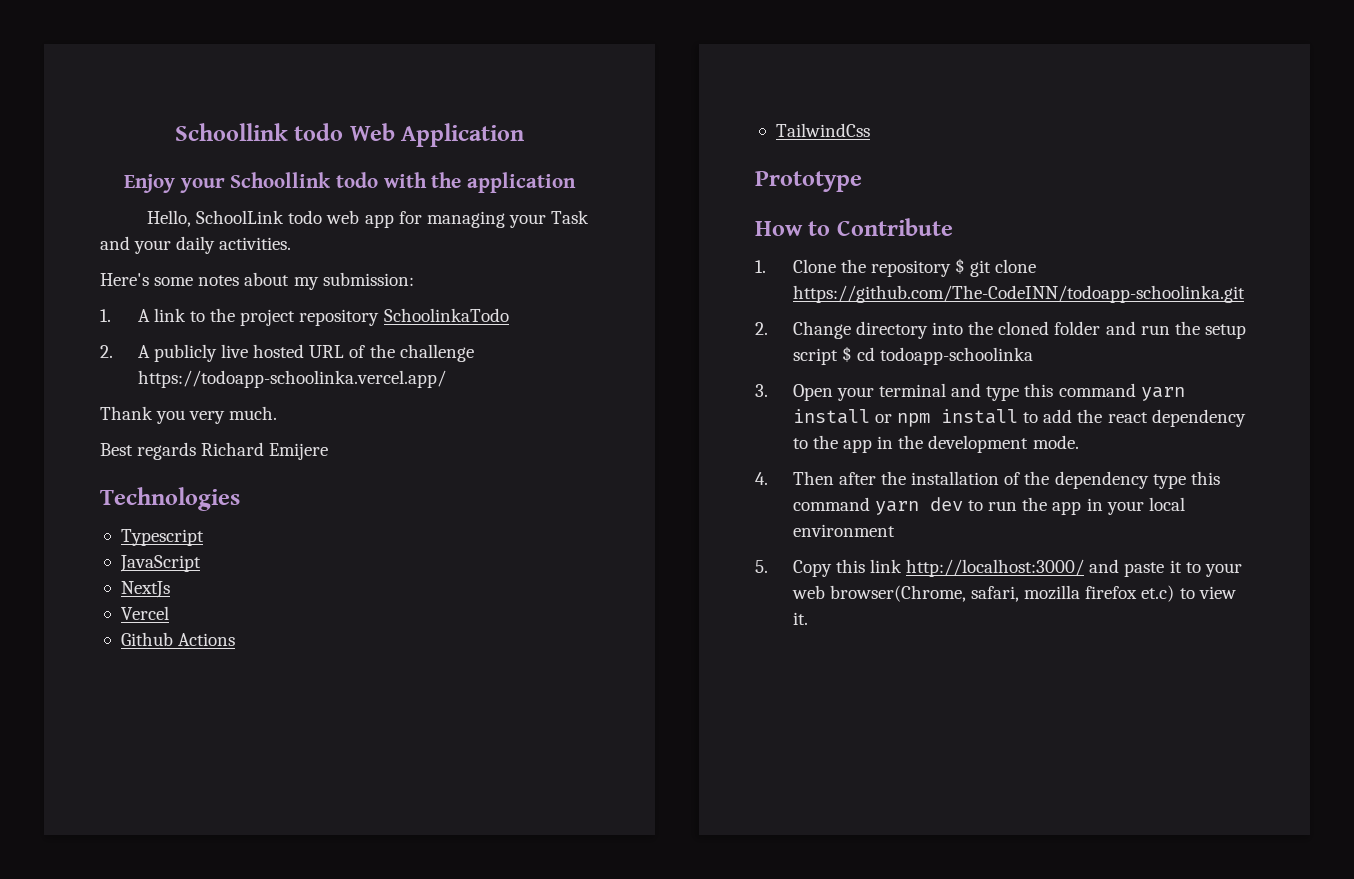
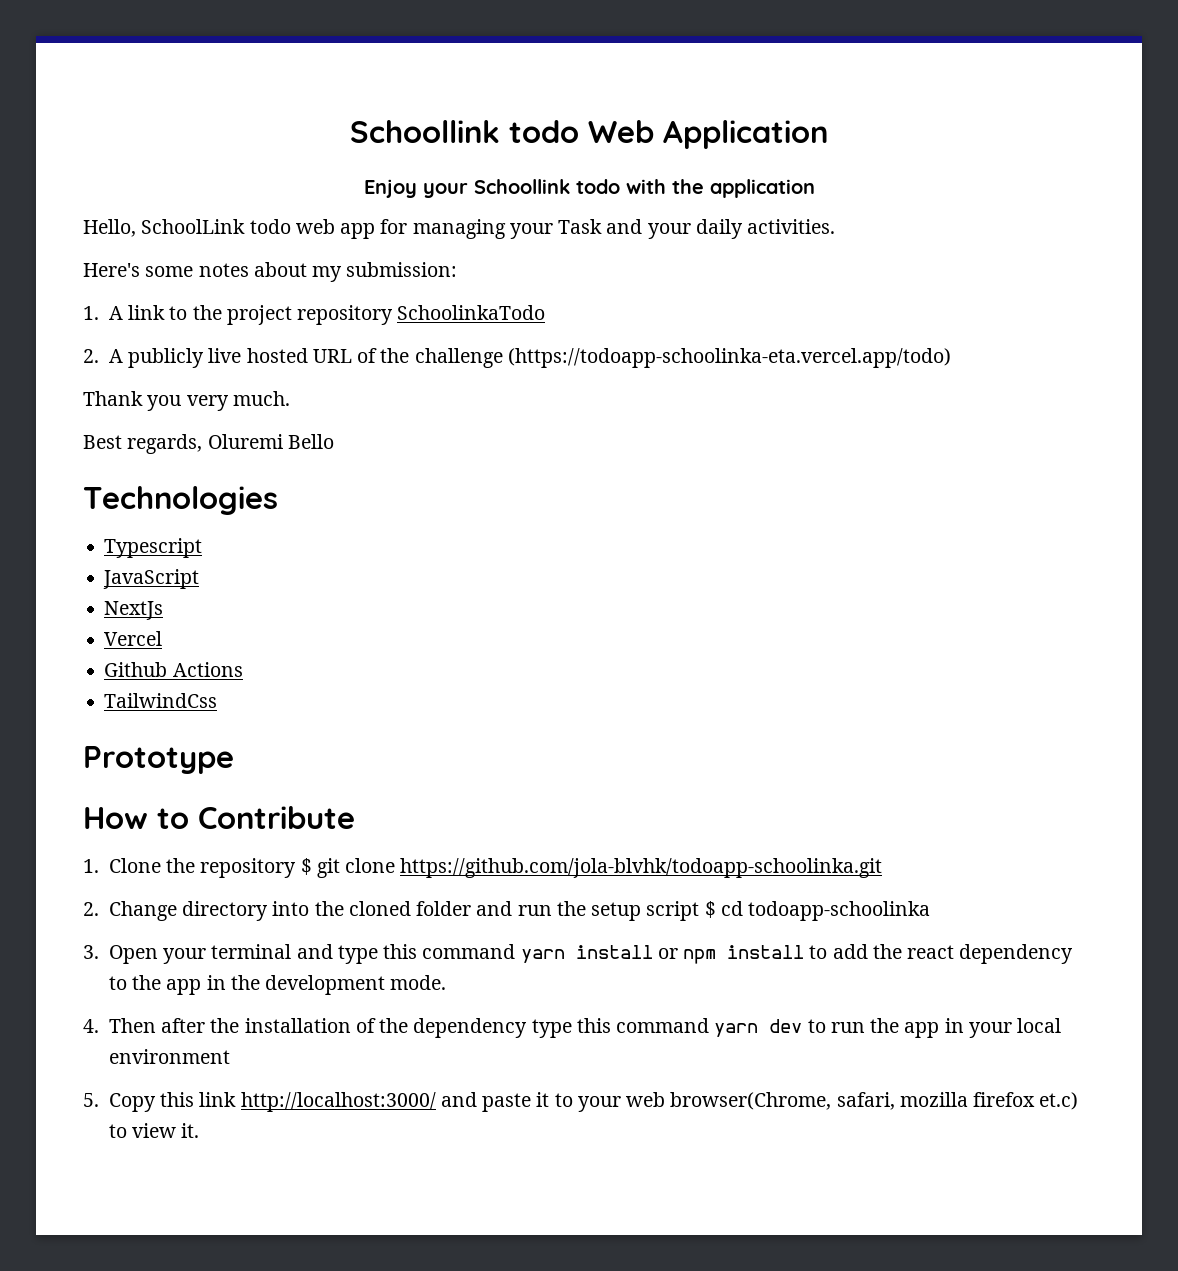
[137,370,446,388] https://todoapp-schoolinka.vercel.app/ -> [507,348,951,368] (https://todoapp-schoolinka-eta.vercel.app/todo)
[137,442,329,460] regards Richard Emijere -> [127,434,334,454] regards, Oluremi Bello
[792,285,1245,303] https://github.com/The-CodeINN/todoapp-schoolinka.git -> [400,858,883,878] https://github.com/jola-blvhk/todoapp-schoolinka.git

